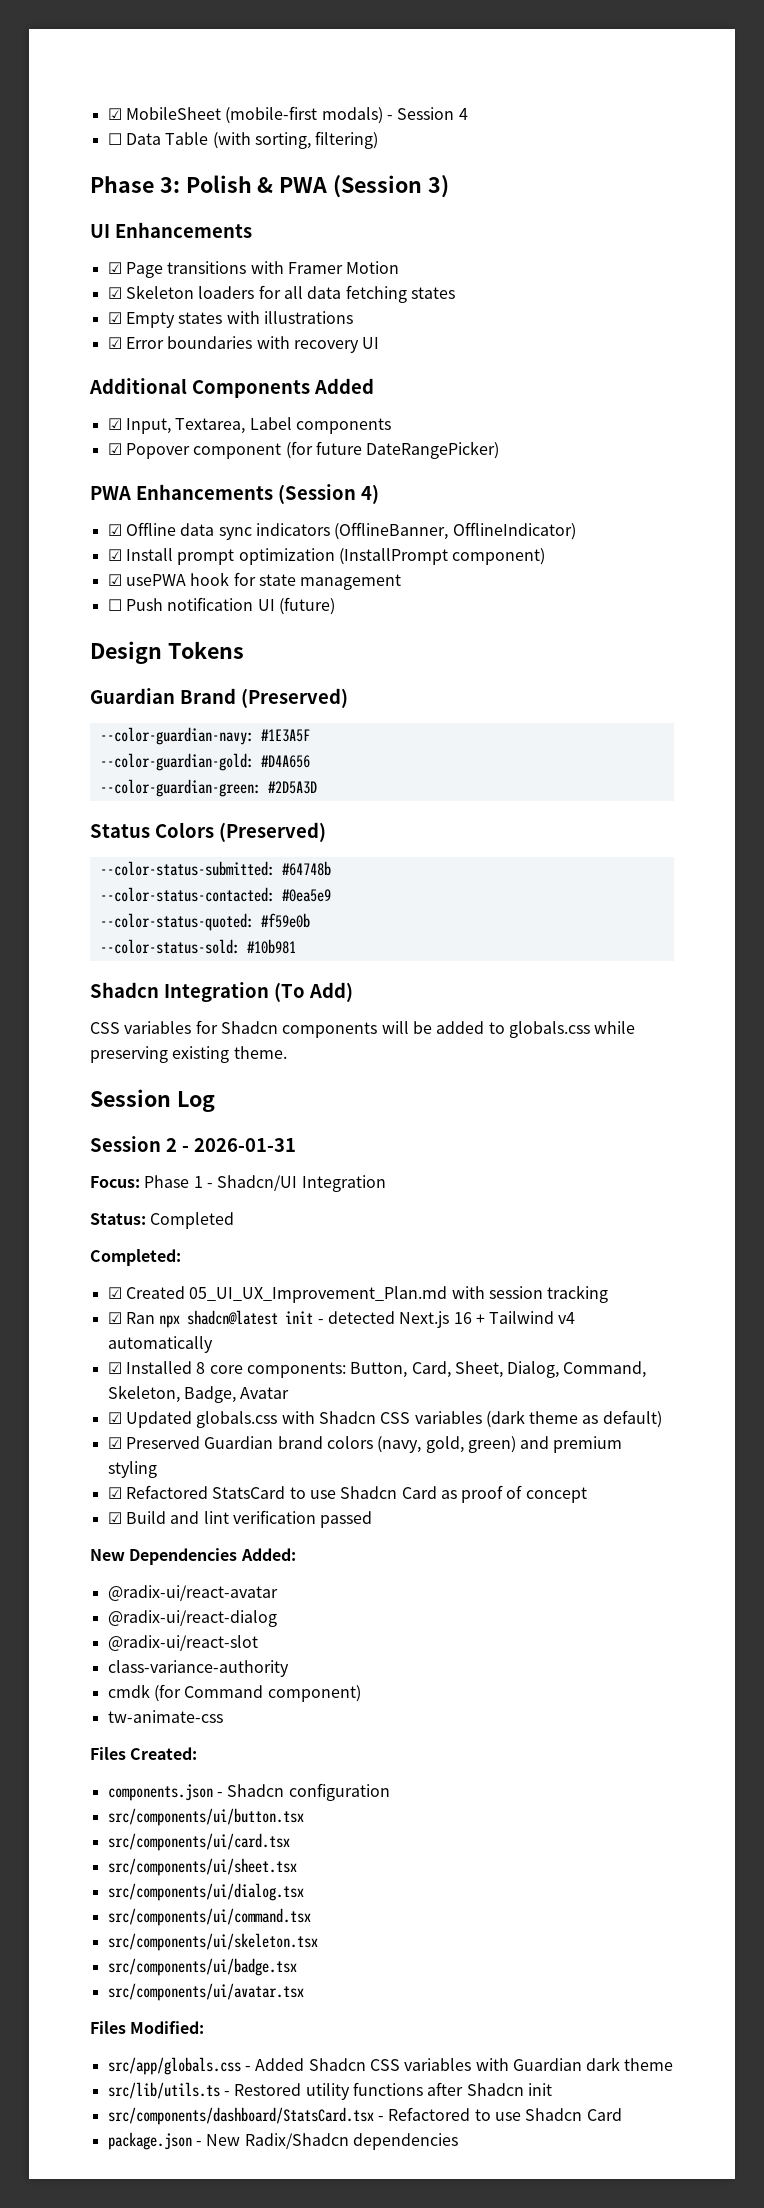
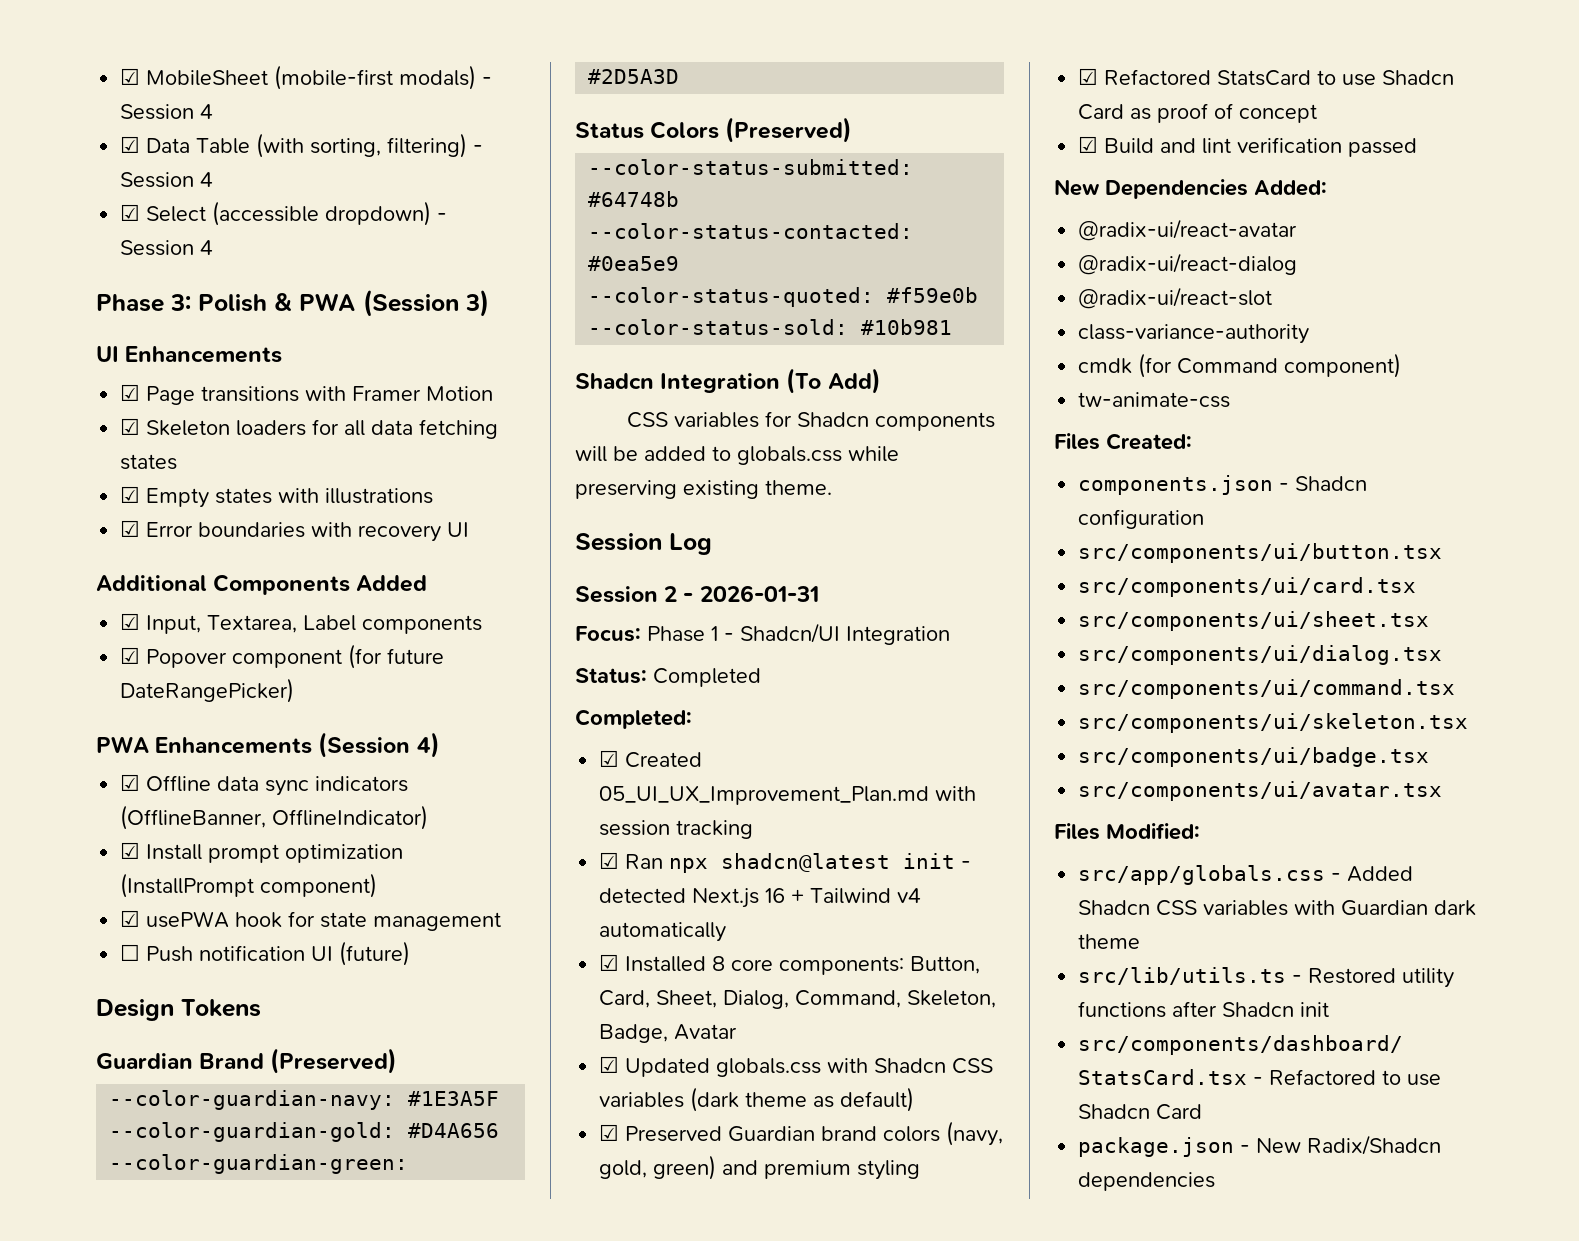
[107,133,122,145] ☐ -> [120,136,141,153] ☑
(379, 140) none -> [473,145,484,153] [120,172,214,188] [120,201,448,226] [120,240,214,256] - Session 4 // ☑ Select (accessible dropdown) - Session 4

